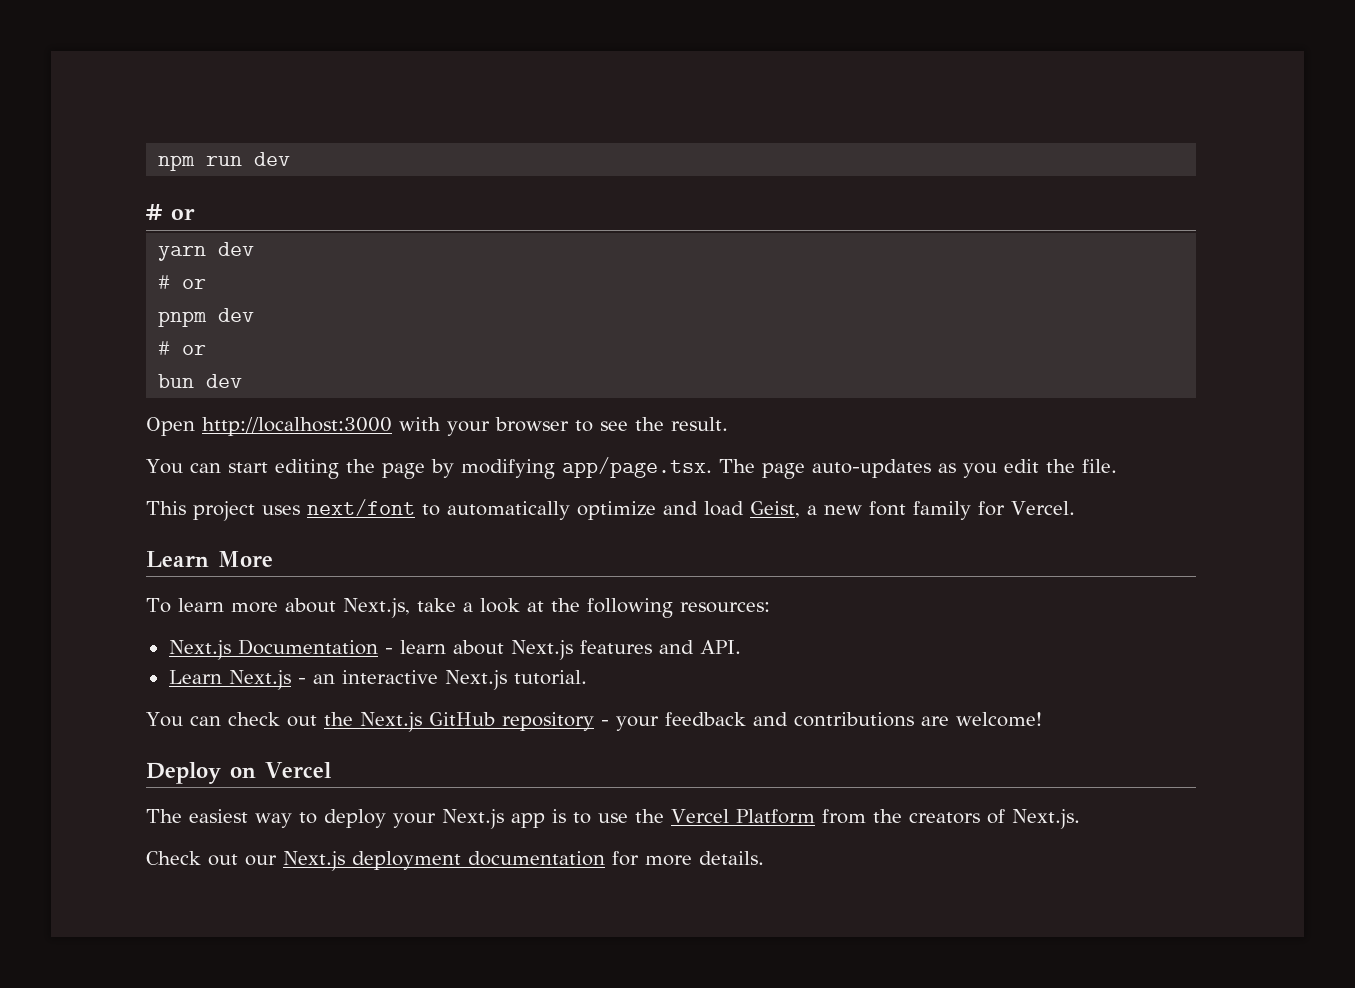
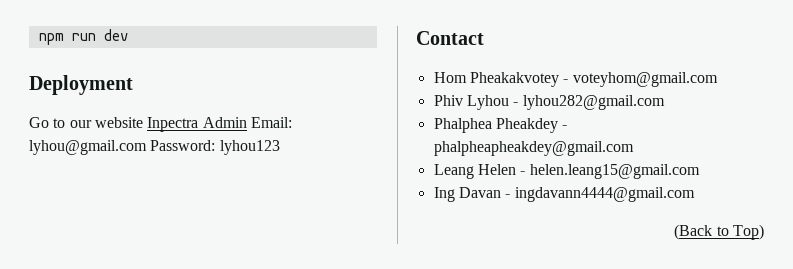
[146,204,195,220] [158,242,255,261] [158,275,207,289] [158,308,255,327] [158,341,207,355] [158,374,243,388] [146,417,728,436] [146,457,1117,479] [146,499,1075,521] [146,551,273,567] [146,598,770,618] [168,639,741,660] [168,670,587,690] [146,712,1042,732] [146,762,331,784] [146,809,1080,829] [146,851,764,871] # or // yarn dev // # or // pnpm dev // # or // bun dev // Open http://localhost:3000 with your browser to see the result. // You can start editing the page by modifying app/page.tsx. The page auto-updates as you edit the file. // This project uses next/font to automatically optimize and load Geist, a new font family for Vercel. // Learn More // To learn more about Next.js, take a look at the following resources: // Next.js Documentation - learn about Next.js features and API. // Learn Next.js - an interactive Next.js tutorial. // You can check out the Next.js GitHub repository - your feedback and contributions are welcome! // Deploy on Vercel // The easiest way to deploy your Next.js app is to use the Vercel Platform from the creators of Next.js. // Check out our Next.js deployment documentation for more details. -> [29,75,133,95] [29,117,292,132] [29,140,280,155] [416,31,484,45] [433,72,718,87] [433,95,665,110] [433,118,568,133] [433,141,634,156] [433,164,700,179] [433,187,695,202] [674,224,764,240] Deployment // Go to our website Inpectra Admin Email: lyhou@gmail.com Password: lyhou123 // Contact // Hom Pheakakvotey - voteyhom@gmail.com // Phiv Lyhou - lyhou282@gmail.com // Phalphea Pheakdey - phalpheapheakdey@gmail.com // Leang Helen - helen.leang15@gmail.com // Ing Davan - ingdavann4444@gmail.com // (Back to Top)

